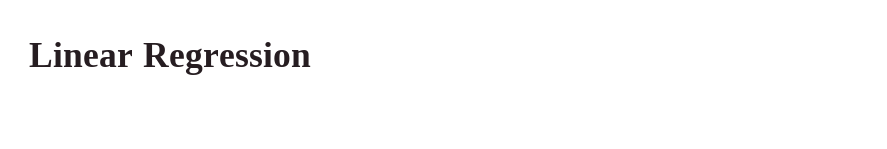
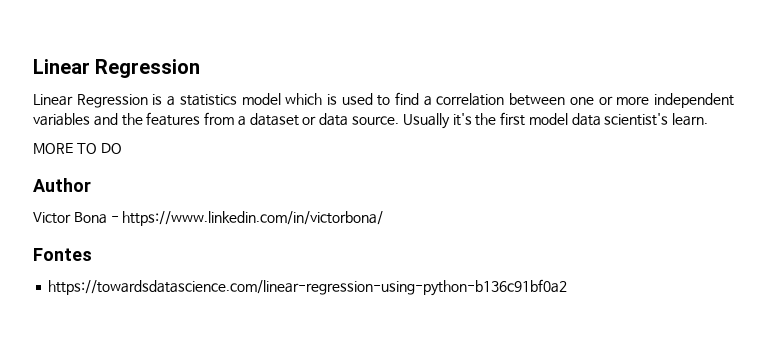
[29,42,311,75] Linear Regression -> [33,59,201,78] [33,92,734,108] [33,112,709,129] [33,143,122,154] [33,178,91,192] [33,211,384,226] [33,248,92,261] [48,279,568,296] Linear Regression // Linear Regression is a statistics model which is used to find a correlation between one or more independent variables and the features from a dataset or data source. Usually it's the first model data scientist's learn. // MORE TO DO // Author // Victor Bona - https://www.linkedin.com/in/victorbona/ // Fontes // https://towardsdatascience.com/linear-regression-using-python-b136c91bf0a2

